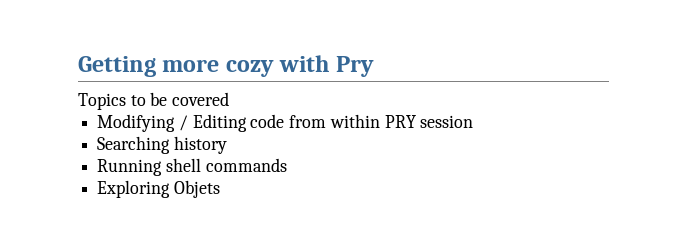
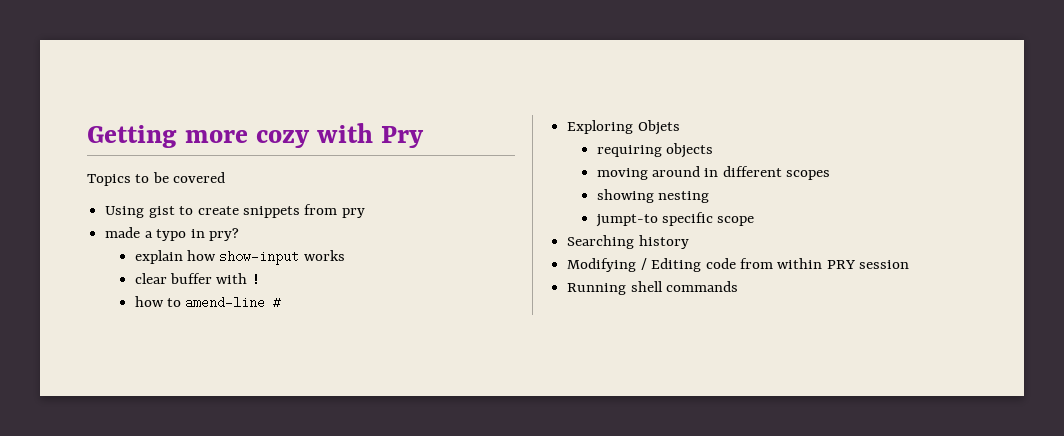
(230, 99) none -> [105,204,365,218] [105,227,239,241] [134,250,345,265] [134,273,260,286] [134,296,282,309] [567,120,680,135] [596,143,713,158] [596,166,831,180] [596,189,709,203] [595,212,755,227] [567,235,689,249] // Using gist to create snippets from pry // made a typo in pry? // explain how show-input works // clear buffer with ! // how to amend-line # // Exploring Objets // requiring objects // moving around in different scopes // showing nesting // jumpt-to specific scope // Searching history
[97,136,227,154] // Searching history -> (910, 264) none
[97,180,220,198] // Exploring Objets -> (739, 286) none

